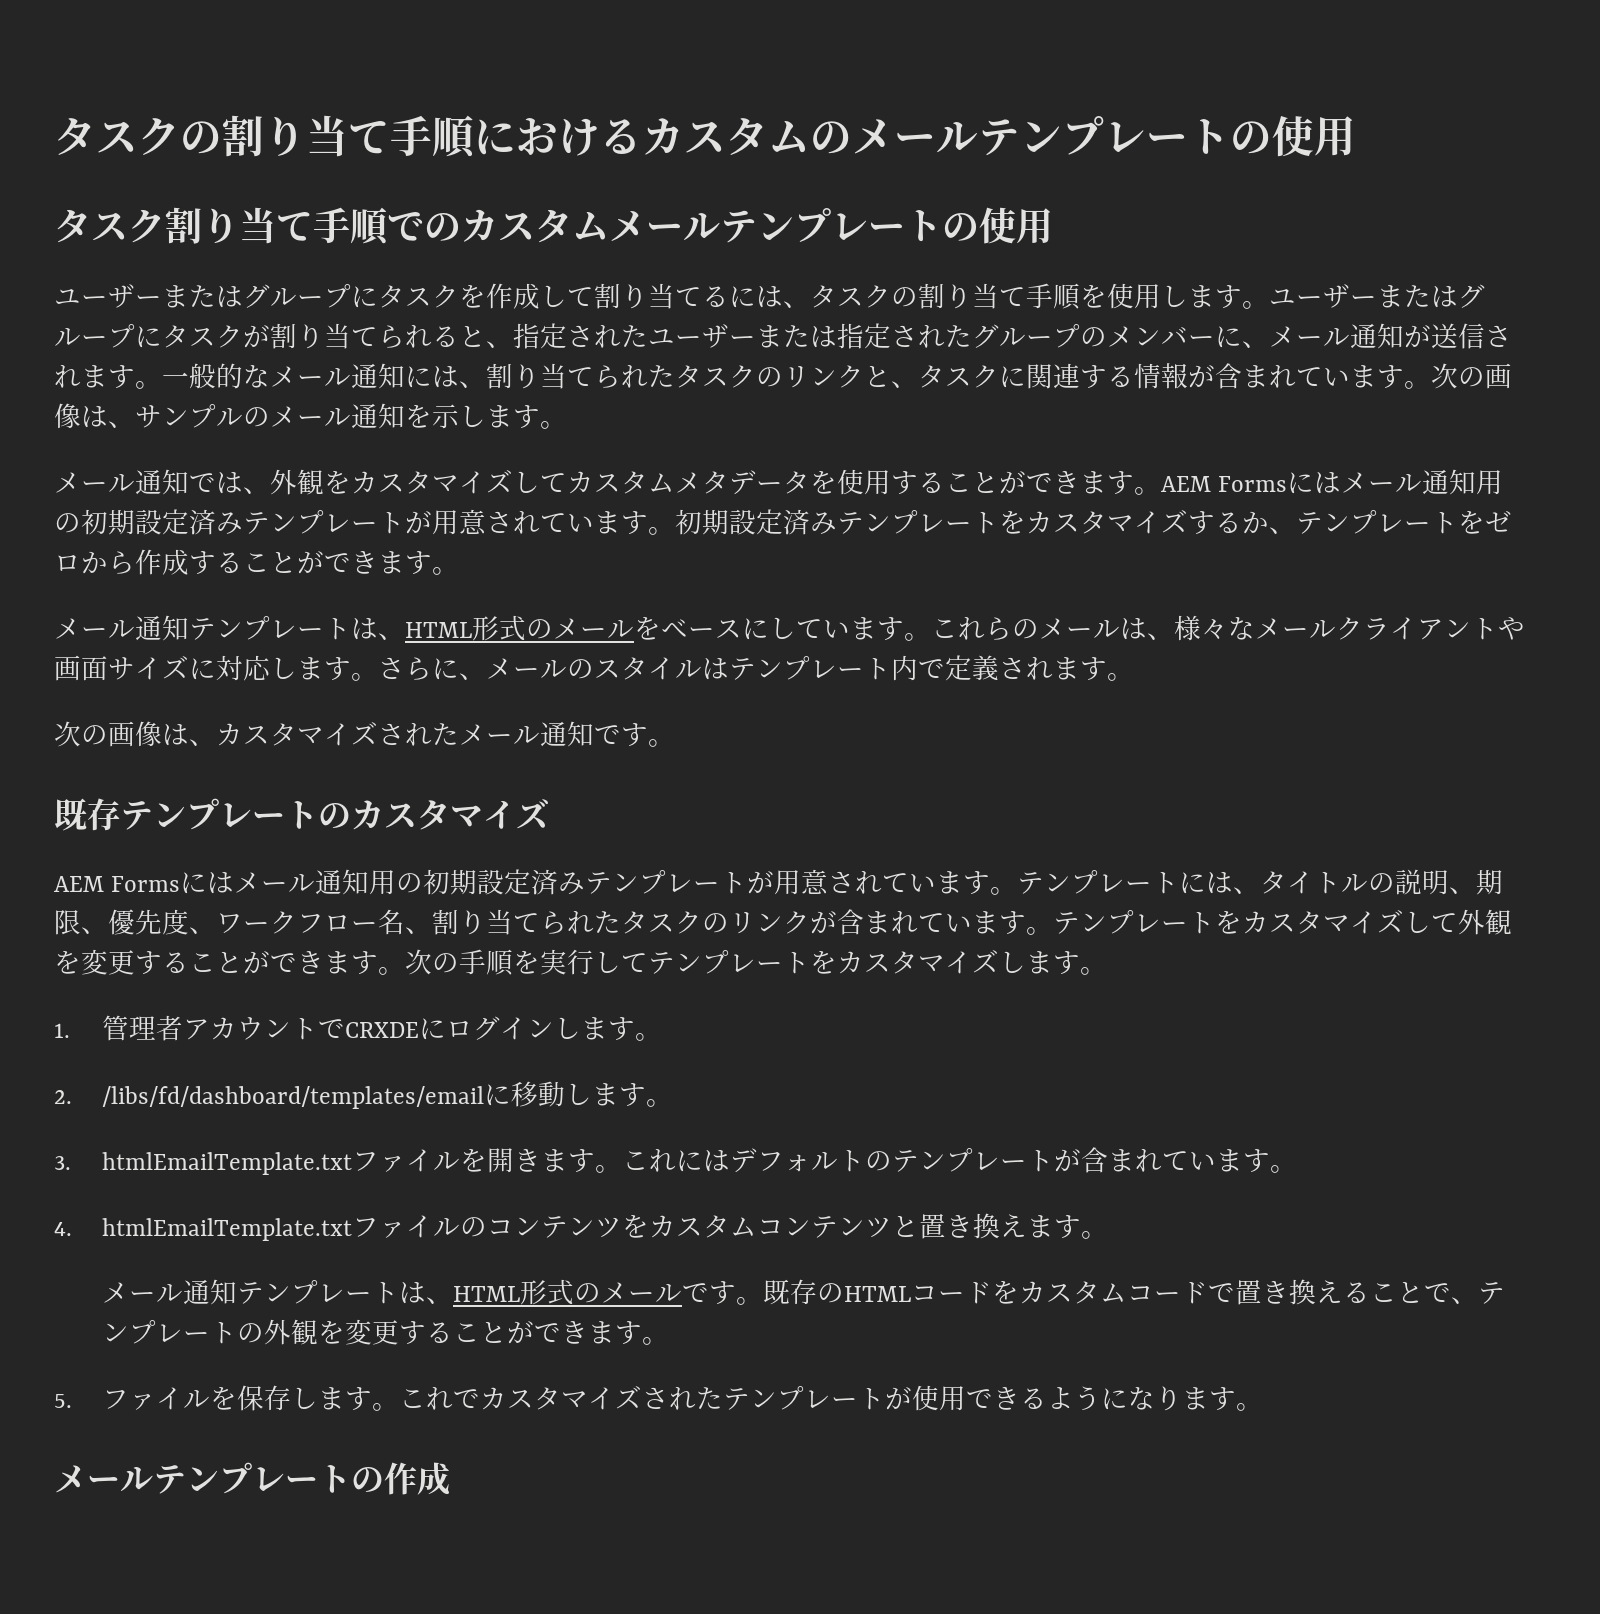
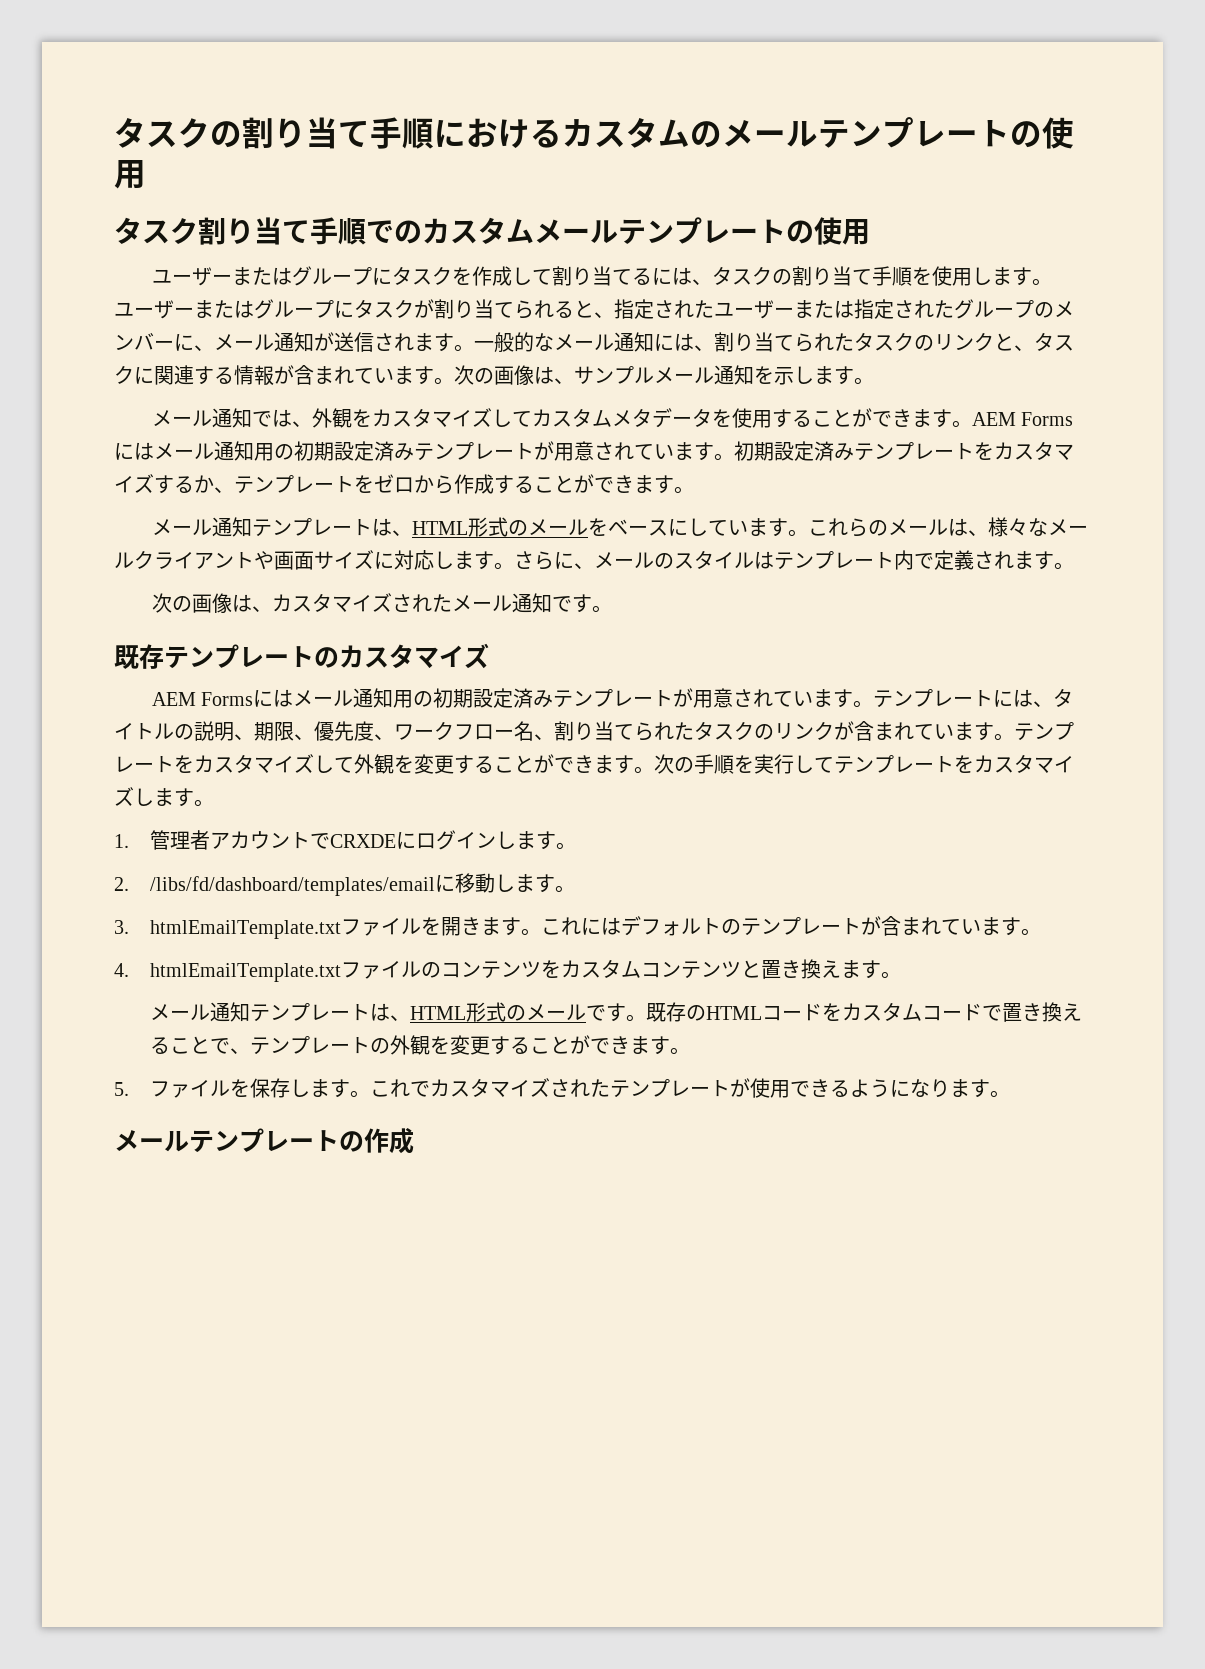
[243,407,270,427] の -> (654, 375) none

